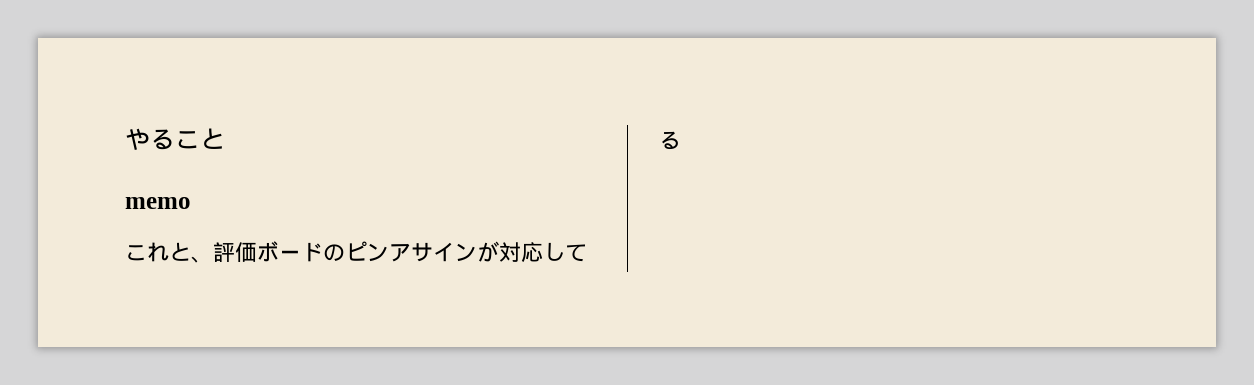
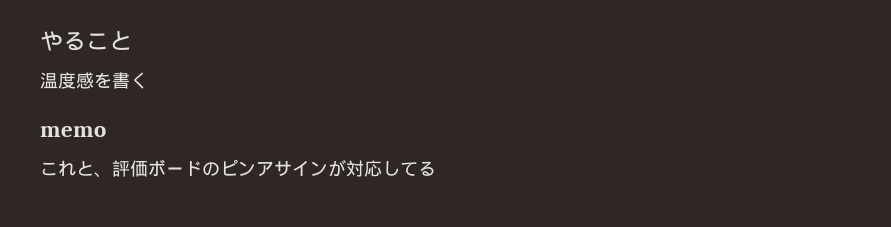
(225, 138) none -> [40,72,148,89] // 温度感を書く

